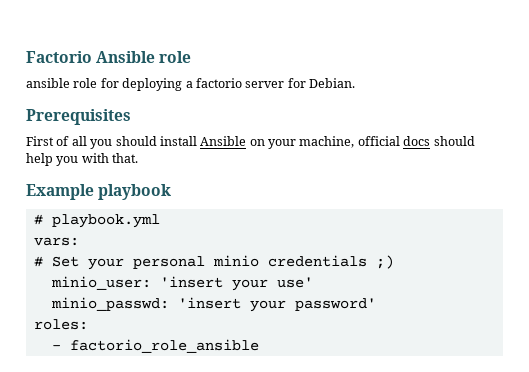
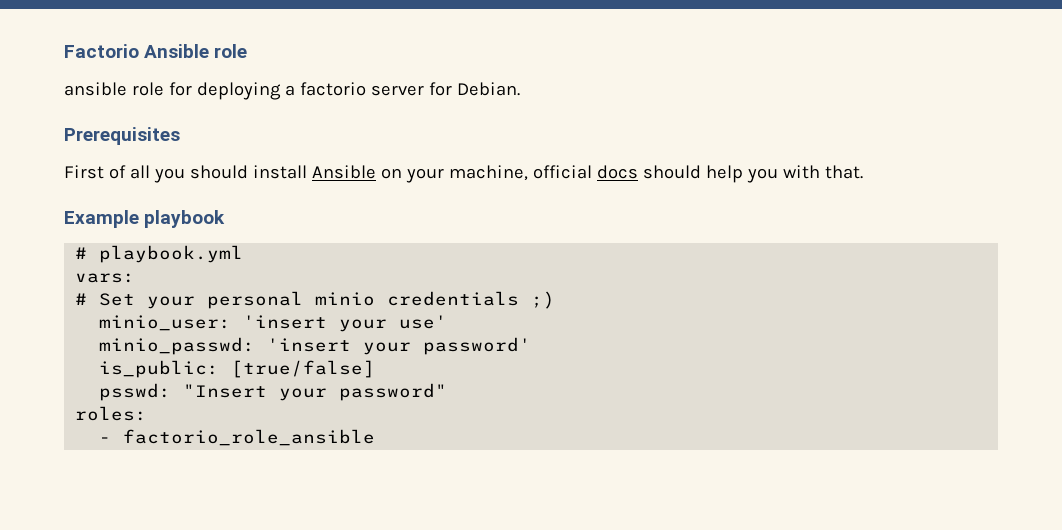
(376, 304) none -> [99,360,376,378] [99,383,448,401] // is_public: [true/false] // psswd: "Insert your password"

